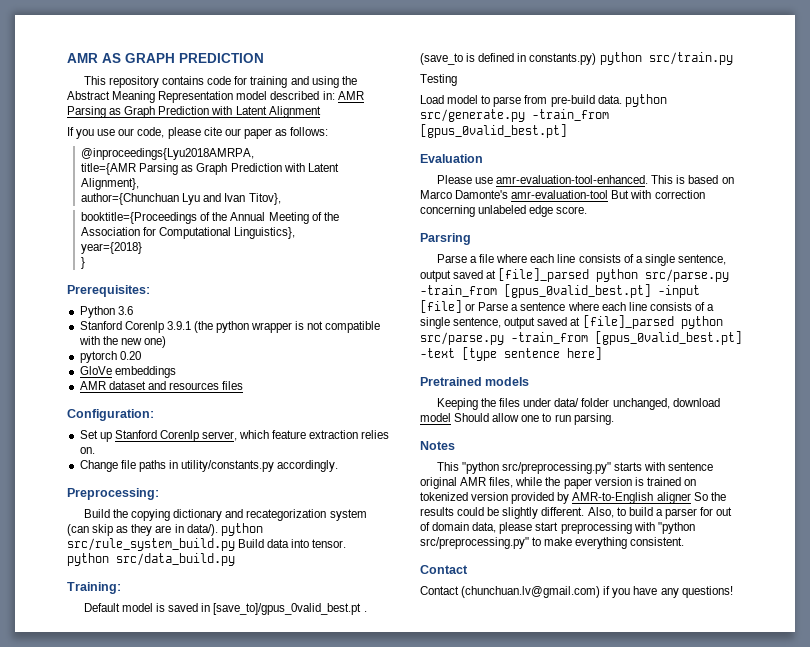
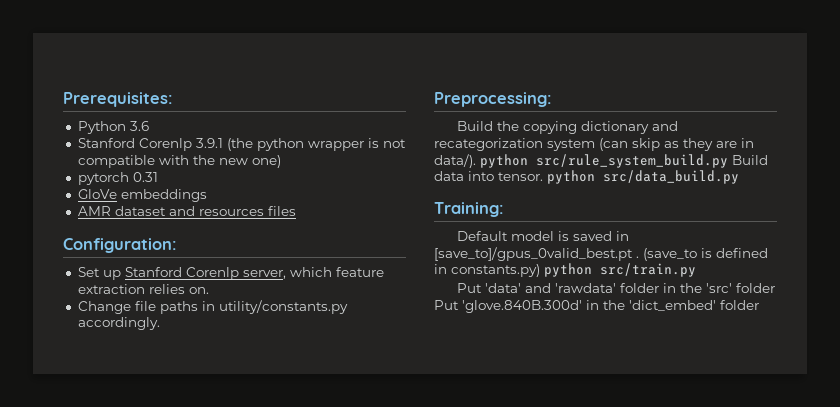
[67,53,264,63] [83,76,357,88] [67,91,364,103] [67,106,321,118] [67,127,329,139] [81,148,255,160] [81,163,339,175] [81,178,140,190] [81,193,281,205] [81,212,339,224] [81,227,296,239] [81,242,143,254] [81,257,86,269] AMR AS GRAPH PREDICTION // This repository contains code for training and using the Abstract Meaning Representation model described in: AMR Parsing as Graph Prediction with Latent Alignment // If you use our code, please cite our paper as follows: // @inproceedings{Lyu2018AMRPA, // title={AMR Parsing as Graph Prediction with Latent Alignment}, // author={Chunchuan Lyu and Ivan Titov}, // booktitle={Proceedings of the Annual Meeting of the Association for Computational Linguistics}, // year={2018} // } // -> (63, 99) none
[119,351,141,360] 0.20 -> [132,172,158,182] 0.31
[420,74,457,86] [420,94,667,107] [420,109,609,122] [420,124,567,138] [420,154,483,163] [436,175,734,184] [420,190,705,199] [420,205,588,217] [420,233,471,245] [436,254,726,266] [420,268,730,282] [420,284,700,298] [420,300,715,313] [420,315,723,329] [420,331,742,345] [420,347,602,361] [420,377,530,386] [436,398,720,410] [420,413,614,425] [420,441,455,450] [436,462,714,474] [420,477,696,489] [420,492,726,504] [420,507,733,519] [420,522,695,534] [420,537,685,549] [420,565,468,574] [420,586,733,598] Testing // Load model to parse from pre-build data. python src/generate.py -train_from [gpus_0valid_best.pt] // Evaluation // Please use amr-evaluation-tool-enhanced. This is based on Marco Damonte's amr-evaluation-tool But with correction concerning unlabeled edge score. // Parsring // Parse a file where each line consists of a single sentence, output saved at [file]_parsed python src/parse.py -train_from [gpus_0valid_best.pt] -input [file] or Parse a sentence where each line consists of a single sentence, output saved at [file]_parsed python src/parse.py -train_from [gpus_0valid_best.pt] -text [type sentence here] // Pretrained models // Keeping the files under data/ folder unchanged, download model Should allow one to run parsing. // Notes // This "python src/preprocessing.py" starts with sentence original AMR files, while the paper version is trained on tokenized version provided by AMR-to-English aligner So the results could be slightly different. Also, to build a parser for out of domain data, please start preprocessing with "python src/preprocessing.py" to make everything consistent. // Contact // Contact (chunchuan.lv@gmail.com) if you have any questions! -> [456,283,775,293] [434,300,759,313] Put 'data' and 'rawdata' folder in the 'src' folder Put 'glove.840B.300d' in the 'dict_embed' folder

